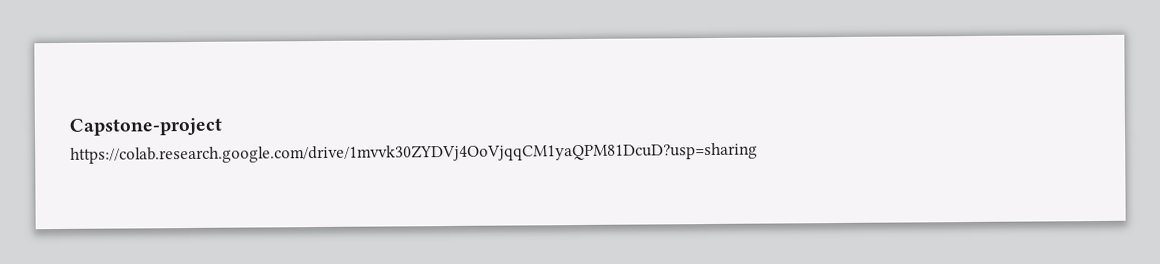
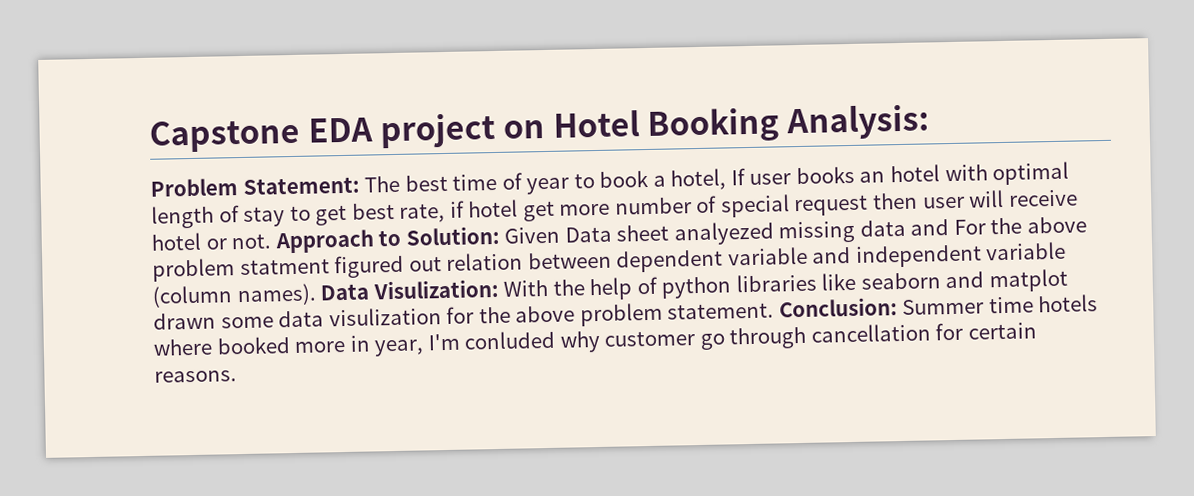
[69,117,223,136] [70,142,758,164] Capstone-project // https://colab.research.google.com/drive/1mvvk30ZYDVj4OoVjqqCM1yaQPM81DcuD?usp=sharing -> [149,104,929,153] [150,161,1070,197] [151,189,1078,229] [151,216,1088,254] [152,241,1067,282] [152,268,1068,308] [153,294,1099,330] [153,322,1037,357] [154,370,237,383] Capstone EDA project on Hotel Booking Analysis: // Problem Statement: The best time of year to book a hotel, If user books an hotel with optimal length of stay to get best rate, if hotel get more number of special request then user will receive hotel or not. Approach to Solution: Given Data sheet analyezed missing data and For the above problem statment figured out relation between dependent variable and independent variable (column names). Data Visulization: With the help of python libraries like seaborn and matplot drawn some data visulization for the above problem statement. Conclusion: Summer time hotels where booked more in year, I'm conluded why customer go through cancellation for certain reasons.

